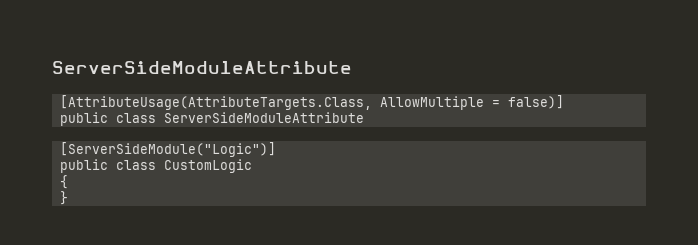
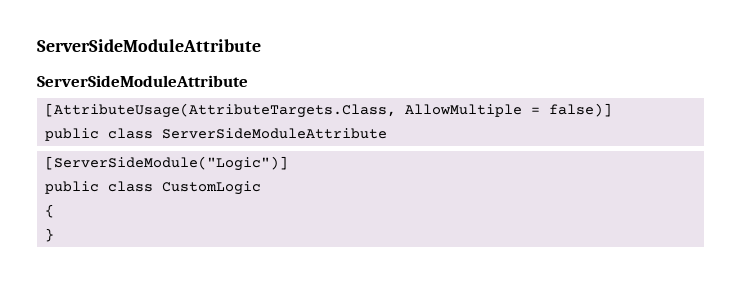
[52,61,352,74] ServerSideModuleAttribute -> [37,39,261,52] [37,75,248,87] ServerSideModuleAttribute // ServerSideModuleAttribute

